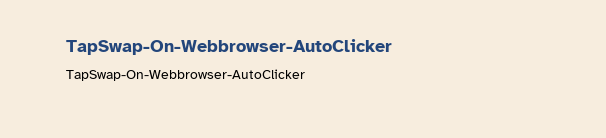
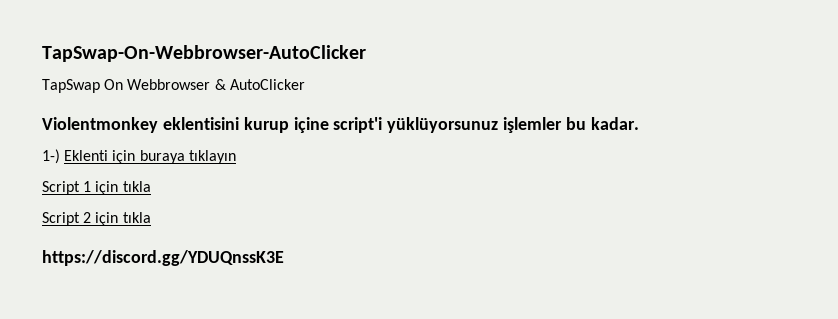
[66,69,305,81] TapSwap-On-Webbrowser-AutoClicker -> [42,79,305,93] [42,117,639,133] [42,149,236,164] [42,181,151,195] [42,212,151,226] [42,250,284,266] TapSwap On Webbrowser & AutoClicker // Violentmonkey eklentisini kurup içine script'i yüklüyorsunuz işlemler bu kadar. // 1-) Eklenti için buraya tıklayın // Script 1 için tıkla // Script 2 için tıkla // https://discord.gg/YDUQnssK3E

